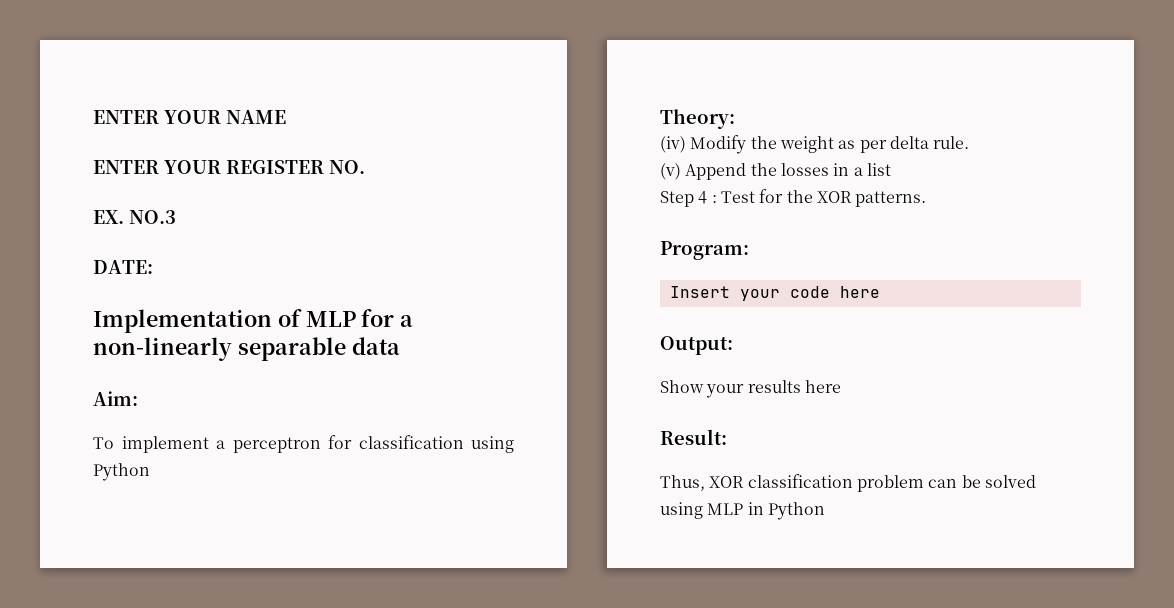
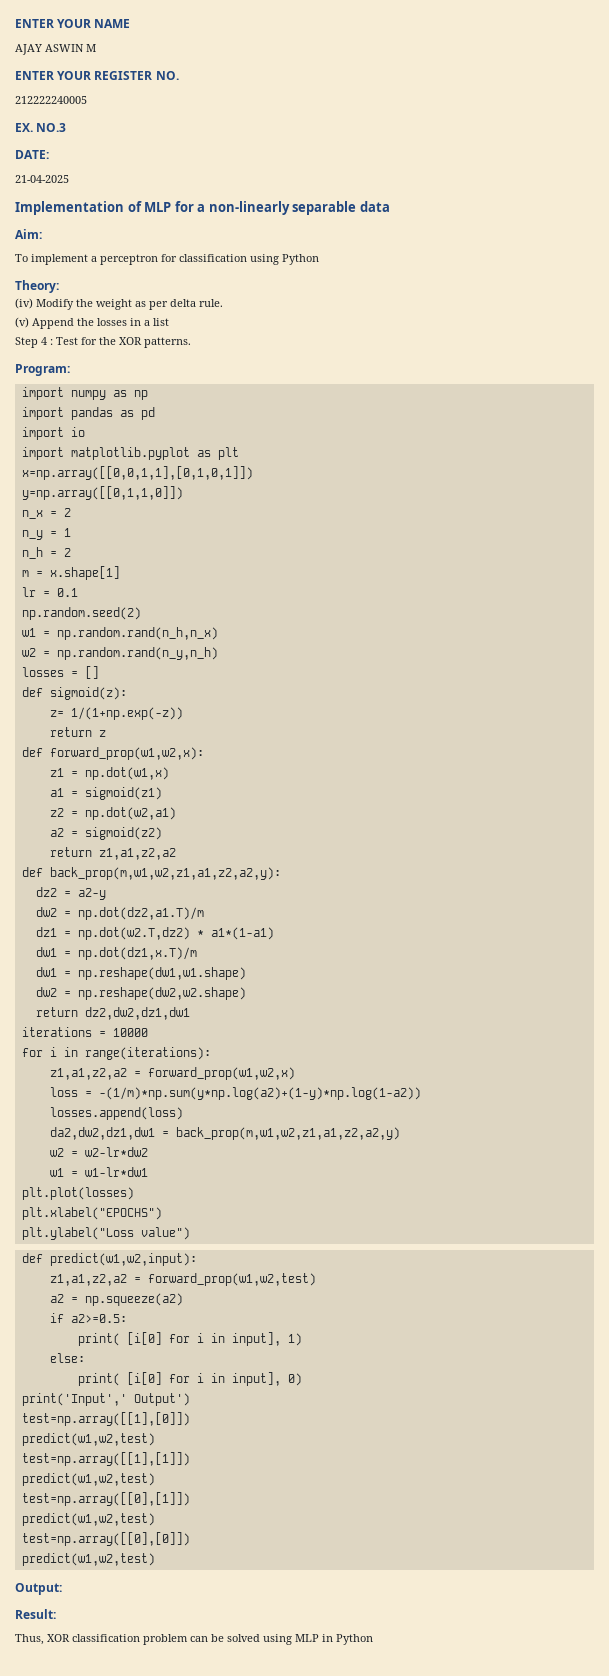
(286, 117) none -> [15,44,96,55] // AJAY ASWIN M
(365, 167) none -> [15,96,87,104] // 212222240005
(153, 267) none -> [15,175,69,183] // 21-04-2025
[669,286,880,301] [660,336,733,355] [660,380,841,398] Insert your code here // Output: // Show your results here -> [21,387,148,400] [21,407,155,420] [21,427,85,440] [21,447,239,460] [21,466,253,480] [21,486,183,500] [21,508,71,519] [21,528,71,540] [21,547,71,559] [21,566,120,580] [21,587,78,597] [21,607,141,620] [21,627,218,640] [21,647,218,660] [21,666,99,679] [21,687,127,700] [49,707,183,720] [49,727,106,737] [21,747,204,760] [49,767,169,780] [49,787,162,800] [49,807,176,820] [49,827,162,840] [49,847,176,860] [21,867,281,880] [35,887,106,900] [35,907,204,920] [35,927,274,940] [35,947,197,960] [35,967,246,980] [35,987,246,1000] [35,1007,190,1020] [21,1027,148,1037] [21,1047,211,1060] [49,1067,295,1080] [49,1087,421,1100] [49,1107,183,1120] [49,1127,400,1140] [49,1147,148,1157] [49,1167,148,1177] [21,1187,134,1200] [21,1207,162,1220] [21,1227,190,1240] [21,1253,197,1266] [49,1273,316,1286] [49,1293,183,1306] [49,1313,127,1323] [77,1332,302,1346] [49,1353,85,1363] [77,1372,302,1386] [21,1393,190,1406] [21,1412,190,1426] [21,1433,155,1446] [21,1452,190,1466] [21,1473,155,1486] [21,1492,190,1506] [21,1513,155,1526] [21,1532,190,1546] [21,1553,155,1566] [15,1583,62,1595] import numpy as np // import pandas as pd // import io // import matplotlib.pyplot as plt // x=np.array([[0,0,1,1],[0,1,0,1]]) // y=np.array([[0,1,1,0]]) // n_x = 2 // n_y = 1 // n_h = 2 // m = x.shape[1] // lr = 0.1 // np.random.seed(2) // w1 = np.random.rand(n_h,n_x) // w2 = np.random.rand(n_y,n_h) // losses = [] // def sigmoid(z): // z= 1/(1+np.exp(-z)) // return z // def forward_prop(w1,w2,x): // z1 = np.dot(w1,x) // a1 = sigmoid(z1) // z2 = np.dot(w2,a1) // a2 = sigmoid(z2) // return z1,a1,z2,a2 // def back_prop(m,w1,w2,z1,a1,z2,a2,y): // dz2 = a2-y // dw2 = np.dot(dz2,a1.T)/m // dz1 = np.dot(w2.T,dz2) * a1*(1-a1) // dw1 = np.dot(dz1,x.T)/m // dw1 = np.reshape(dw1,w1.shape) // dw2 = np.reshape(dw2,w2.shape) // return dz2,dw2,dz1,dw1 // iterations = 10000 // for i in range(iterations): // z1,a1,z2,a2 = forward_prop(w1,w2,x) // loss = -(1/m)*np.sum(y*np.log(a2)+(1-y)*np.log(1-a2)) // losses.append(loss) // da2,dw2,dz1,dw1 = back_prop(m,w1,w2,z1,a1,z2,a2,y) // w2 = w2-lr*dw2 // w1 = w1-lr*dw1 // plt.plot(losses) // plt.xlabel("EPOCHS") // plt.ylabel("Loss value") // def predict(w1,w2,input): // z1,a1,z2,a2 = forward_prop(w1,w2,test) // a2 = np.squeeze(a2) // if a2>=0.5: // print( [i[0] for i in input], 1) // else: // print( [i[0] for i in input], 0) // print('Input',' Output') // test=np.array([[1],[0]]) // predict(w1,w2,test) // test=np.array([[1],[1]]) // predict(w1,w2,test) // test=np.array([[0],[1]]) // predict(w1,w2,test) // test=np.array([[0],[0]]) // predict(w1,w2,test) // Output:

